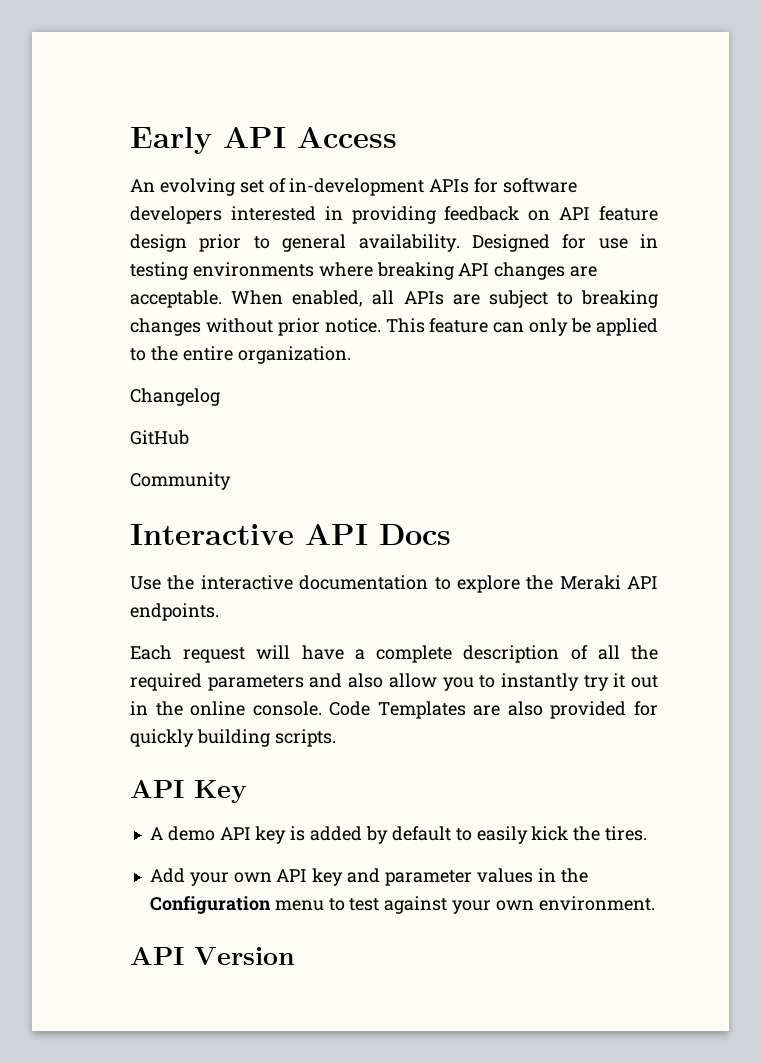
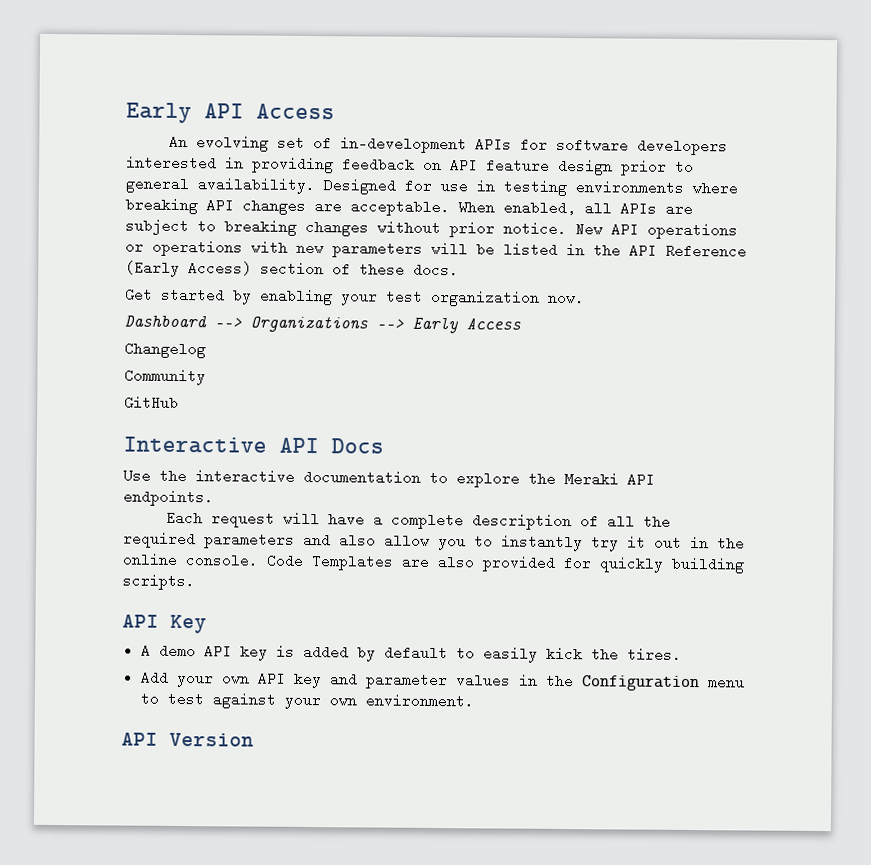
[385,318,659,336] [130,346,351,364] This feature can only be applied to the entire organization. -> [575,222,738,240] [125,239,747,259] [125,260,459,278] [125,287,585,307] [124,314,521,334] New API operations or operations with new parameters will be listed in the API Reference (Early Access) section of these docs. // Get started by enabling your test organization now. // Dashboard --> Organizations --> Early Access
(220, 397) none -> [124,368,206,386] // Community
[130,472,231,490] // Community -> (179, 402) none

